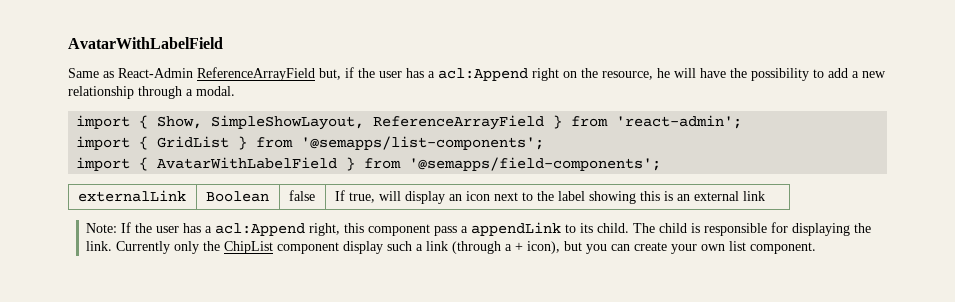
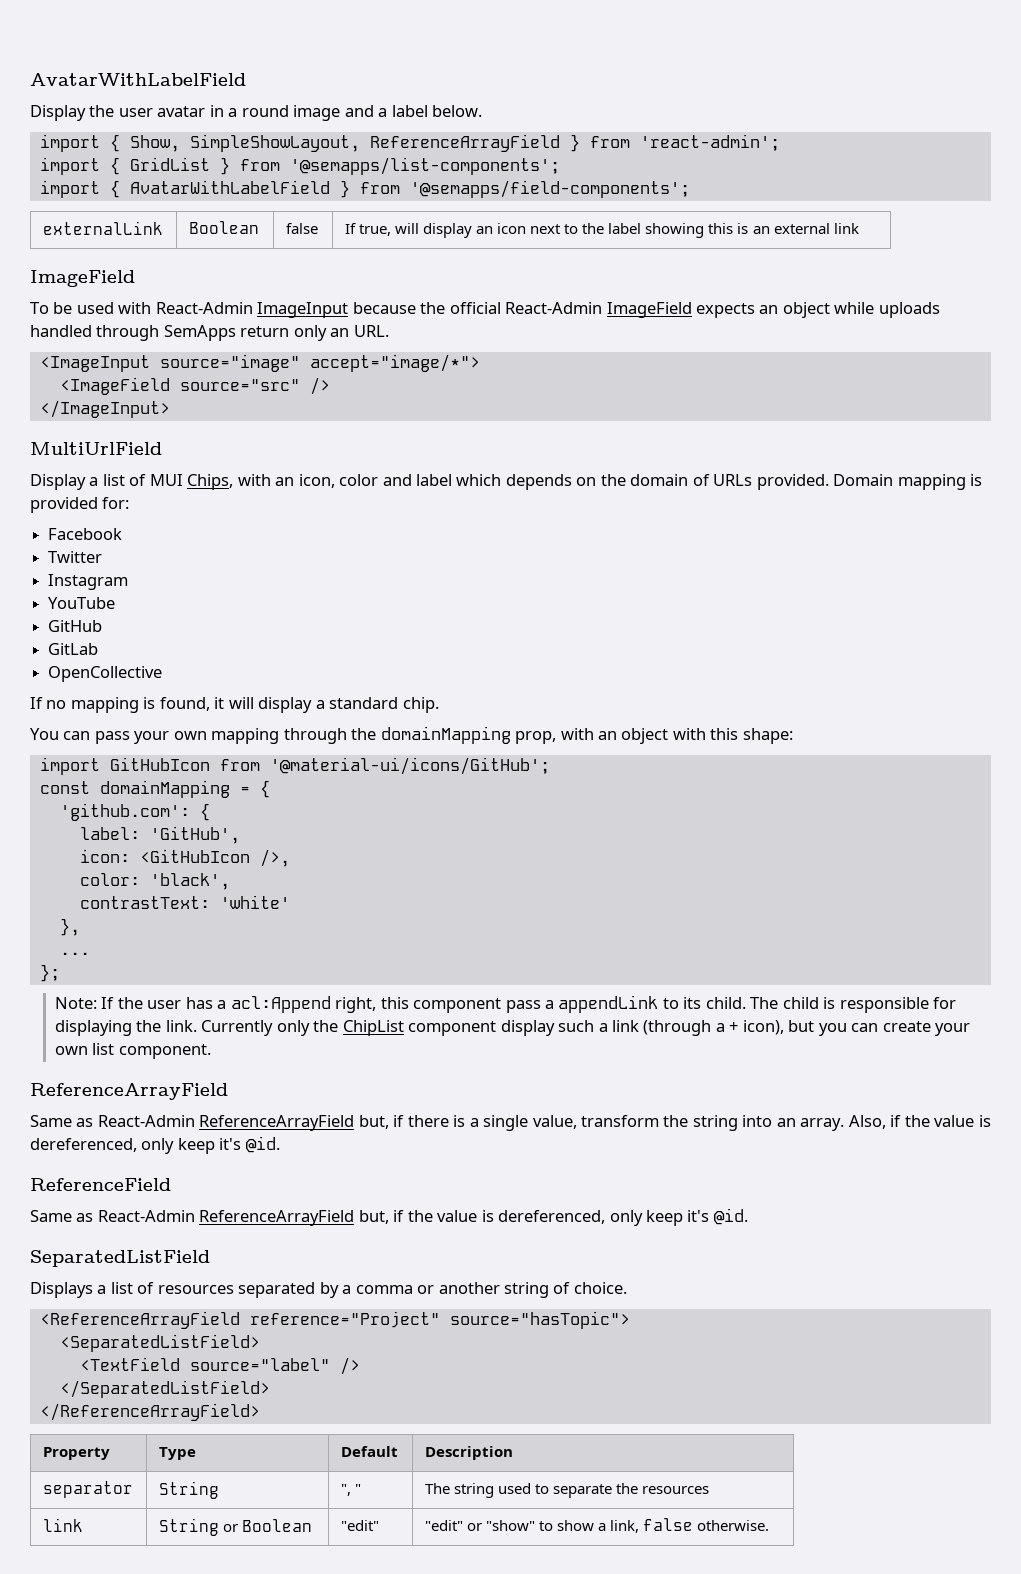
[68,67,886,81] [68,86,235,99] Same as React-Admin ReferenceArrayField but, if the user has a acl:Append right on the resource, he will have the possibility to add a new relationship through a modal. -> [30,105,483,121] Display the user avatar in a round image and a label below.
(765, 196) none -> [30,270,135,287] [30,302,940,318] [30,325,389,341] [39,354,480,372] [59,377,330,395] [39,400,170,418] [30,442,162,455] [30,474,983,490] [30,497,130,513] [48,528,123,540] [48,551,103,563] [48,574,129,590] [48,597,116,609] [48,620,103,632] [48,643,99,655] [48,666,163,682] [30,697,439,713] [30,726,793,744] [39,757,550,775] [39,780,270,798] [59,803,210,821] [79,826,240,844] [79,849,290,867] [79,873,230,890] [79,895,290,909] [59,918,80,936] [59,952,90,955] [39,964,60,982] // ImageField // To be used with React-Admin ImageInput because the official React-Admin ImageField expects an object while uploads handled through SemApps return only an URL. // <ImageInput source="image" accept="image/*"> // <ImageField source="src" /> // </ImageInput> // MultiUrlField // Display a list of MUI Chips, with an icon, color and label which depends on the domain of URLs provided. Domain mapping is provided for: // Facebook // Twitter // Instagram // YouTube // GitHub // GitLab // OpenCollective // If no mapping is found, it will display a standard chip. // You can pass your own mapping through the domainMapping prop, with an object with this shape: // import GitHubIcon from '@material-ui/icons/GitHub'; // const domainMapping = { // 'github.com': { // label: 'GitHub', // icon: <GitHubIcon />, // color: 'black', // contrastText: 'white' // }, // ... // };
(817, 248) none -> [30,1083,228,1100] [30,1115,991,1131] [30,1136,280,1154] [30,1178,171,1191] [30,1208,748,1226] [30,1250,210,1267] [30,1282,627,1298] [39,1311,630,1329] [59,1334,260,1352] [79,1357,360,1375] [59,1380,270,1398] [39,1403,260,1421] [42,1447,110,1460] [158,1447,196,1460] [340,1446,398,1457] [424,1446,513,1460] [42,1481,133,1498] [158,1481,219,1499] [340,1484,361,1496] [424,1483,710,1498] [42,1518,83,1532] [158,1518,312,1536] [340,1520,379,1531] [424,1518,770,1533] // ReferenceArrayField // Same as React-Admin ReferenceArrayField but, if there is a single value, transform the string into an array. Also, if the value is dereferenced, only keep it's @id. // ReferenceField // Same as React-Admin ReferenceArrayField but, if the value is dereferenced, only keep it's @id. // SeparatedListField // Displays a list of resources separated by a comma or another string of choice. // <ReferenceArrayField reference="Project" source="hasTopic"> // <SeparatedListField> // <TextField source="label" /> // </SeparatedListField> // </ReferenceArrayField> // Property | Type | Default | Description // separator | String | ", " | The string used to separate the resources // link | String or Boolean | "edit" | "edit" or "show" to show a link, false otherwise.

